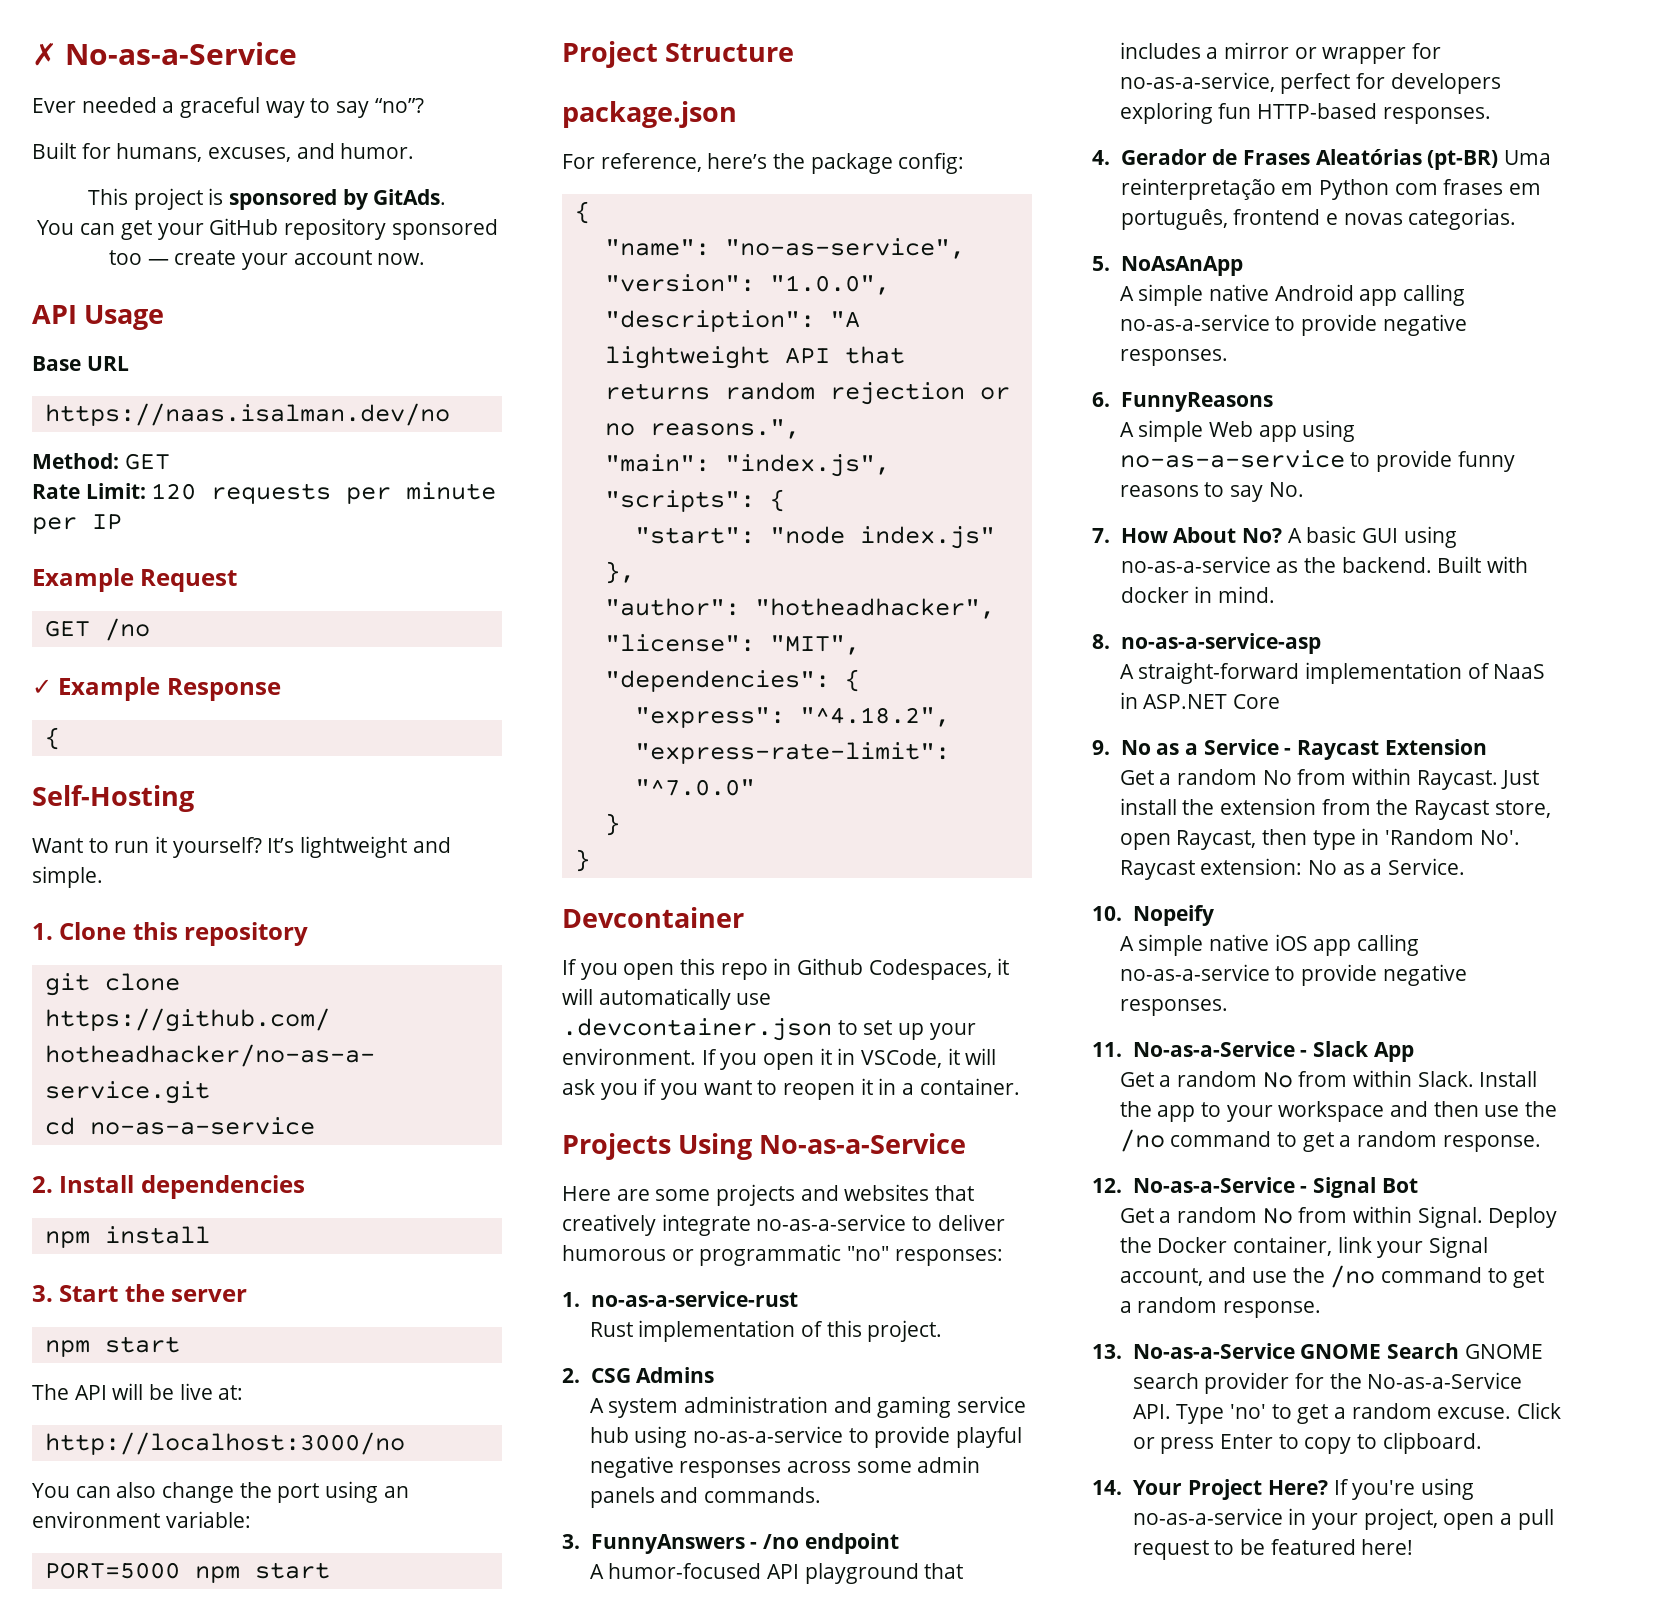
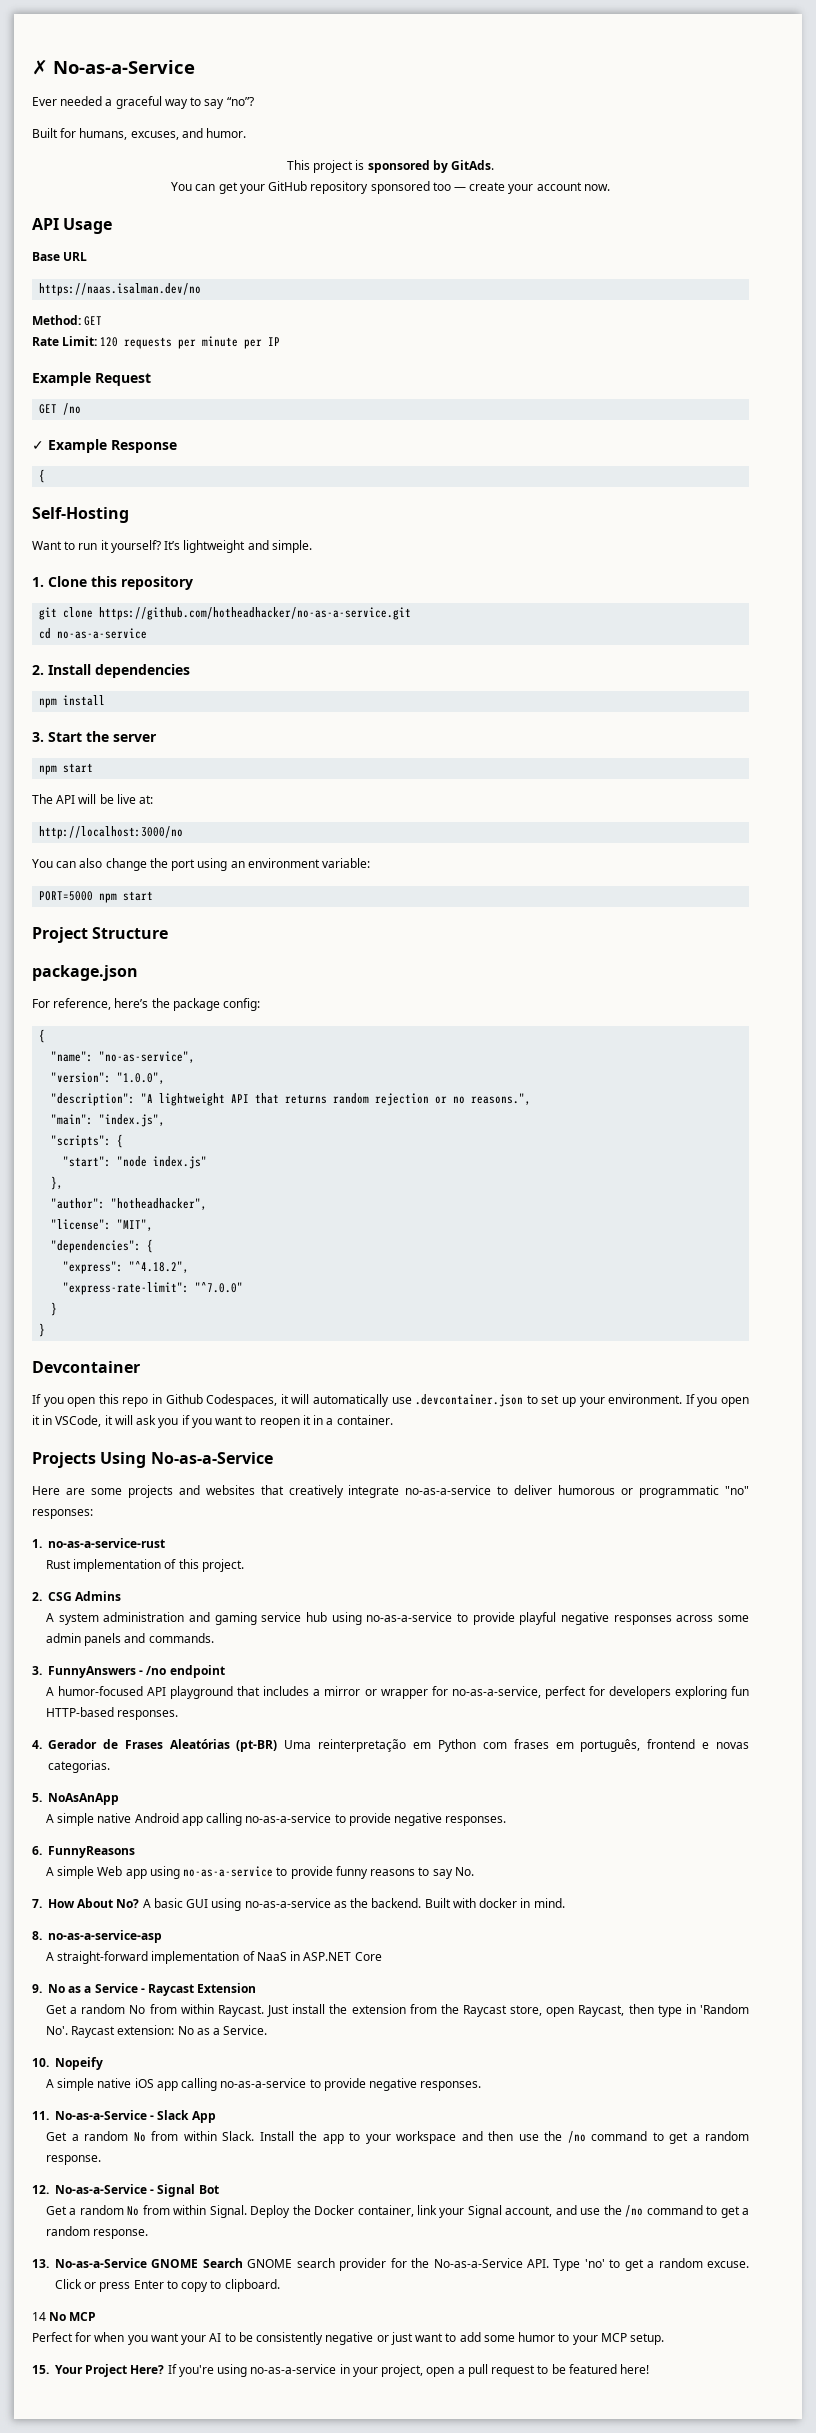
[1092,1480,1122,1495] 14. -> [32,2312,97,2321] [32,2332,665,2345] [32,2365,49,2374] 14 No MCP // Perfect for when you want your AI to be consistently negative or just want to add some humor to your MCP setup. // 15.

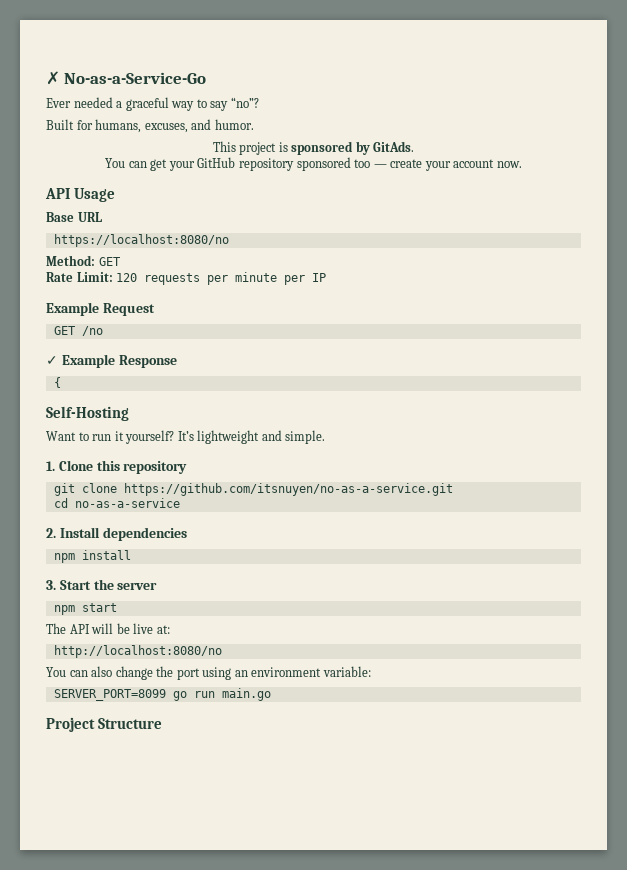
[53,60,195,74] No-as-a-Service -> [64,72,207,84] No-as-a-Service-Go
[39,283,202,296] https://naas.isalman.dev/no -> [53,234,229,247] https://localhost:8080/no
[99,607,412,620] https://github.com/hotheadhacker/no-as-a-service.git -> [123,483,453,496] https://github.com/itsnuyen/no-as-a-service.git
[39,826,184,839] http://localhost:3000/no -> [53,645,222,658] http://localhost:8080/no
[39,891,154,903] [32,927,169,943] [32,965,138,981] [32,998,261,1011] [39,1029,46,1043] [51,1051,196,1063] [51,1072,166,1084] [51,1093,532,1106] [51,1114,166,1127] [51,1134,124,1148] [63,1156,208,1169] [51,1176,64,1190] [51,1198,208,1210] [51,1219,154,1231] [51,1239,154,1253] [63,1261,190,1274] [63,1282,244,1295] [51,1302,58,1316] [39,1323,46,1337] [32,1361,140,1373] [32,1394,750,1407] [32,1415,393,1428] [32,1452,273,1468] [32,1485,749,1498] [32,1509,93,1519] [32,1538,165,1548] [46,1559,244,1572] [32,1591,122,1601] [46,1612,749,1625] [46,1633,214,1646] [32,1665,225,1678] [46,1686,749,1699] [46,1707,179,1720] [32,1739,750,1752] [48,1760,110,1773] [32,1793,119,1805] [46,1813,507,1826] [32,1846,135,1858] [46,1866,474,1879] [32,1898,565,1911] [32,1930,162,1943] [46,1951,382,1964] [32,1983,257,1996] [46,2004,749,2017] [46,2025,268,2038] [32,2057,103,2070] [46,2078,482,2091] [32,2110,216,2123] [46,2131,749,2144] [46,2155,102,2165] [32,2184,219,2197] [46,2205,749,2218] [46,2226,149,2239] [32,2258,749,2271] [55,2279,280,2292] [32,2312,97,2321] [32,2332,665,2345] [32,2364,650,2377] PORT=5000 npm start // Project Structure // package.json // For reference, here’s the package config: // { // "name": "no-as-service", // "version": "1.0.0", // "description": "A lightweight API that returns random rejection or no reasons.", // "main": "index.js", // "scripts": { // "start": "node index.js" // }, // "author": "hotheadhacker", // "license": "MIT", // "dependencies": { // "express": "^4.18.2", // "express-rate-limit": "^7.0.0" // } // } // Devcontainer // If you open this repo in Github Codespaces, it will automatically use .devcontainer.json to set up your environment. If you open it in VSCode, it will ask you if you want to reopen it in a container. // Projects Using No-as-a-Service // Here are some projects and websites that creatively integrate no-as-a-service to deliver humorous or programmatic "no" responses: // 1. no-as-a-service-rust // Rust implementation of this project. // 2. CSG Admins // A system administration and gaming service hub using no-as-a-service to provide playful negative responses across some admin panels and commands. // 3. FunnyAnswers - /no endpoint // A humor-focused API playground that includes a mirror or wrapper for no-as-a-service, perfect for developers exploring fun HTTP-based responses. // 4. Gerador de Frases Aleatórias (pt-BR) Uma reinterpretação em Python com frases em português, frontend e novas categorias. // 5. NoAsAnApp // A simple native Android app calling no-as-a-service to provide negative responses. // 6. FunnyReasons // A simple Web app using no-as-a-service to provide funny reasons to say No. // 7. How About No? A basic GUI using no-as-a-service as the backend. Built with docker in mind. // 8. no-as-a-service-asp // A straight-forward implementation of NaaS in ASP.NET Core // 9. No as a Service - Raycast Extension // Get a random No from within Raycast. Just install the extension from the Raycast store, open Raycast, then type in 'Random No'. Raycast extension: No as a Service. // 10. Nopeify // A simple native iOS app calling no-as-a-service to provide negative responses. // 11. No-as-a-Service - Slack App // Get a random No from within Slack. Install the app to your workspace and then use the /no command to get a random response. // 12. No-as-a-Service - Signal Bot // Get a random No from within Signal. Deploy the Docker container, link your Signal account, and use the /no command to get a random response. // 13. No-as-a-Service GNOME Search GNOME search provider for the No-as-a-Service API. Type 'no' to get a random excuse. Click or press Enter to copy to clipboard. // 14 No MCP // Perfect for when you want your AI to be consistently negative or just want to add some humor to your MCP setup. // 15. Your Project Here? If you're using no-as-a-service in your project, open a pull request to be featured here! -> [53,688,271,701] [46,717,163,732] SERVER_PORT=8099 go run main.go // Project Structure

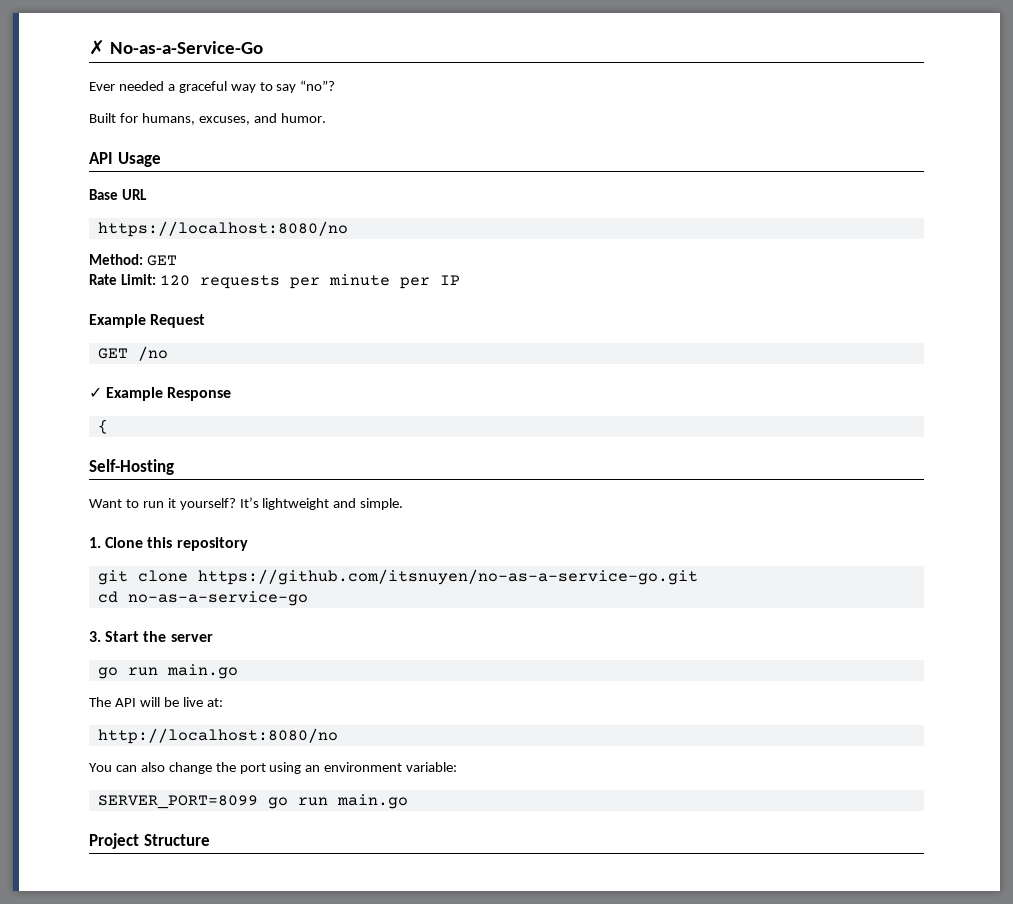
[212,141,415,155] [105,157,522,171] // This project is sponsored by GitAds. // You can get your GitHub repository sponsored too — create your account now. -> (326, 118) none
[123,483,453,496] https://github.com/itsnuyen/no-as-a-service.git -> [197,569,698,585] https://github.com/itsnuyen/no-as-a-service-go.git
[74,498,180,508] [46,527,187,541] [53,550,131,563] no-as-a-service // 2. Install dependencies // npm install -> [127,591,308,606] no-as-a-service-go
[53,603,117,615] npm start -> [97,664,238,679] go run main.go

